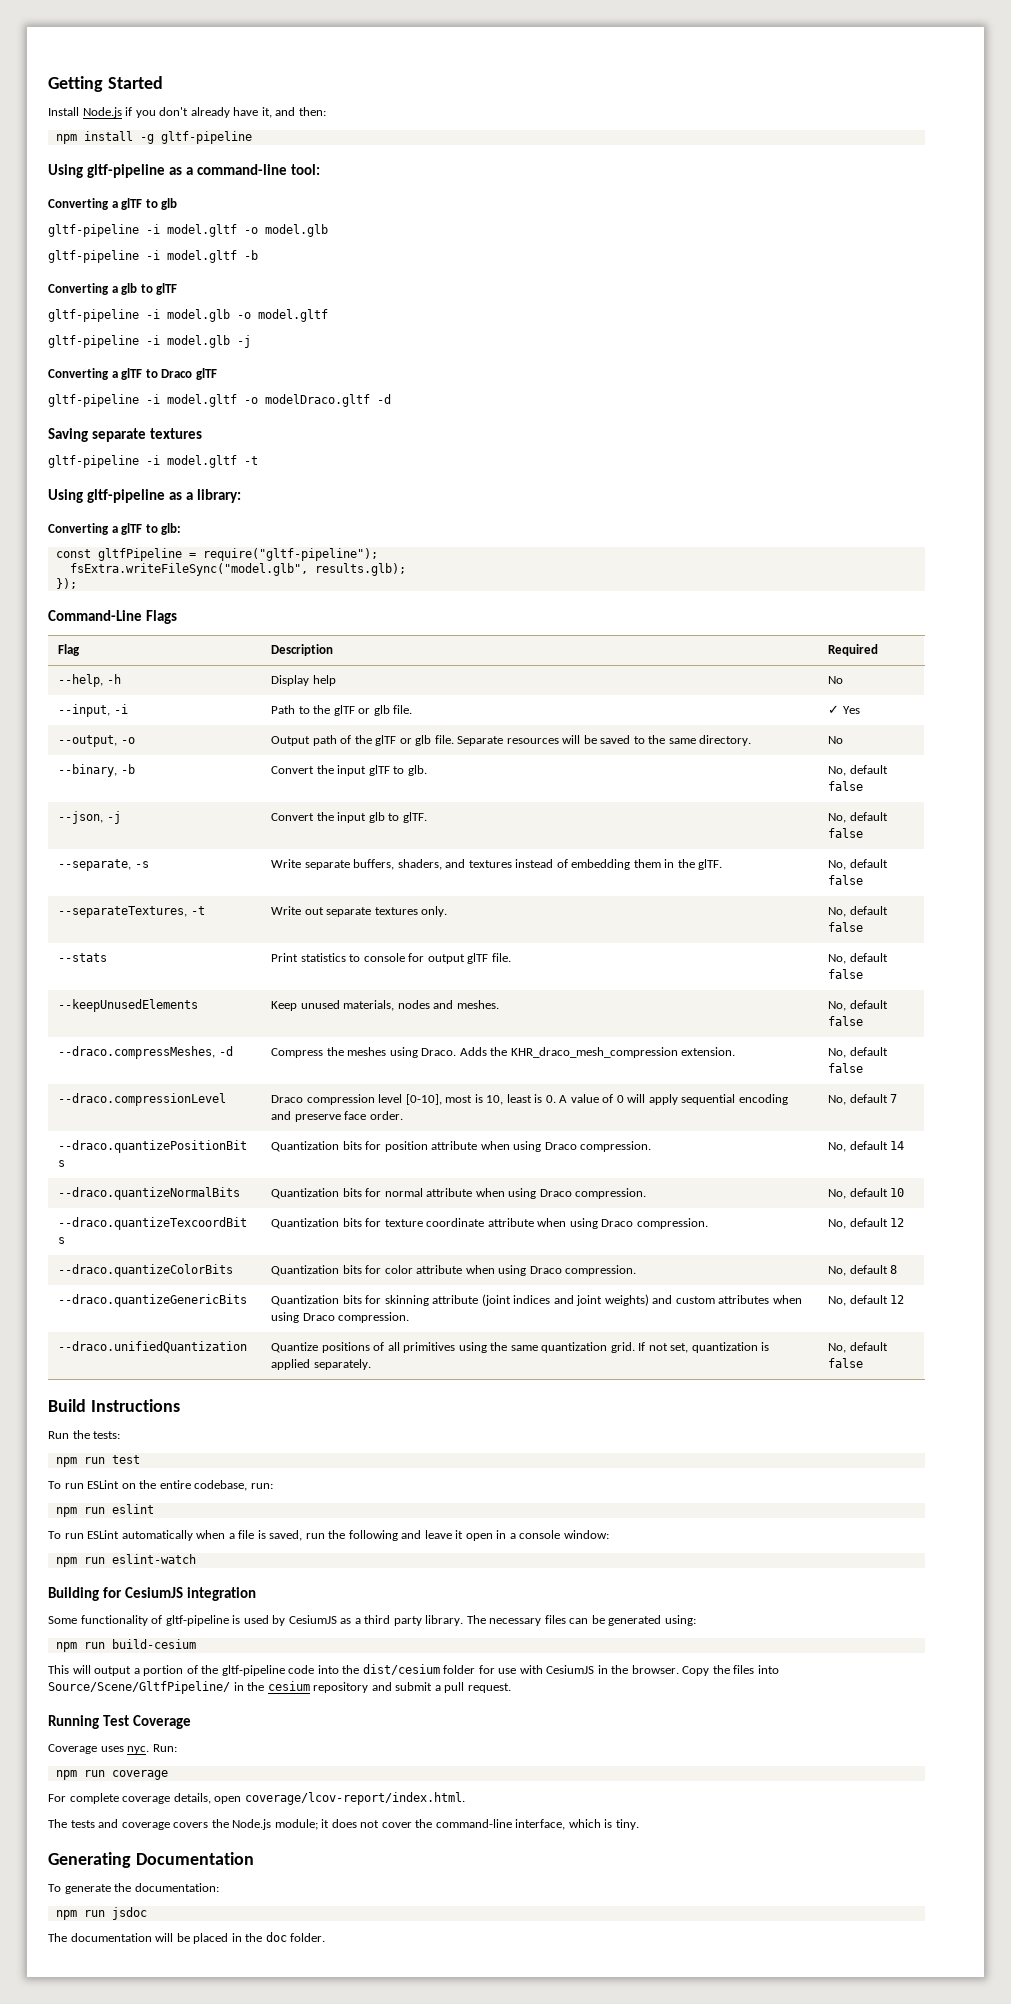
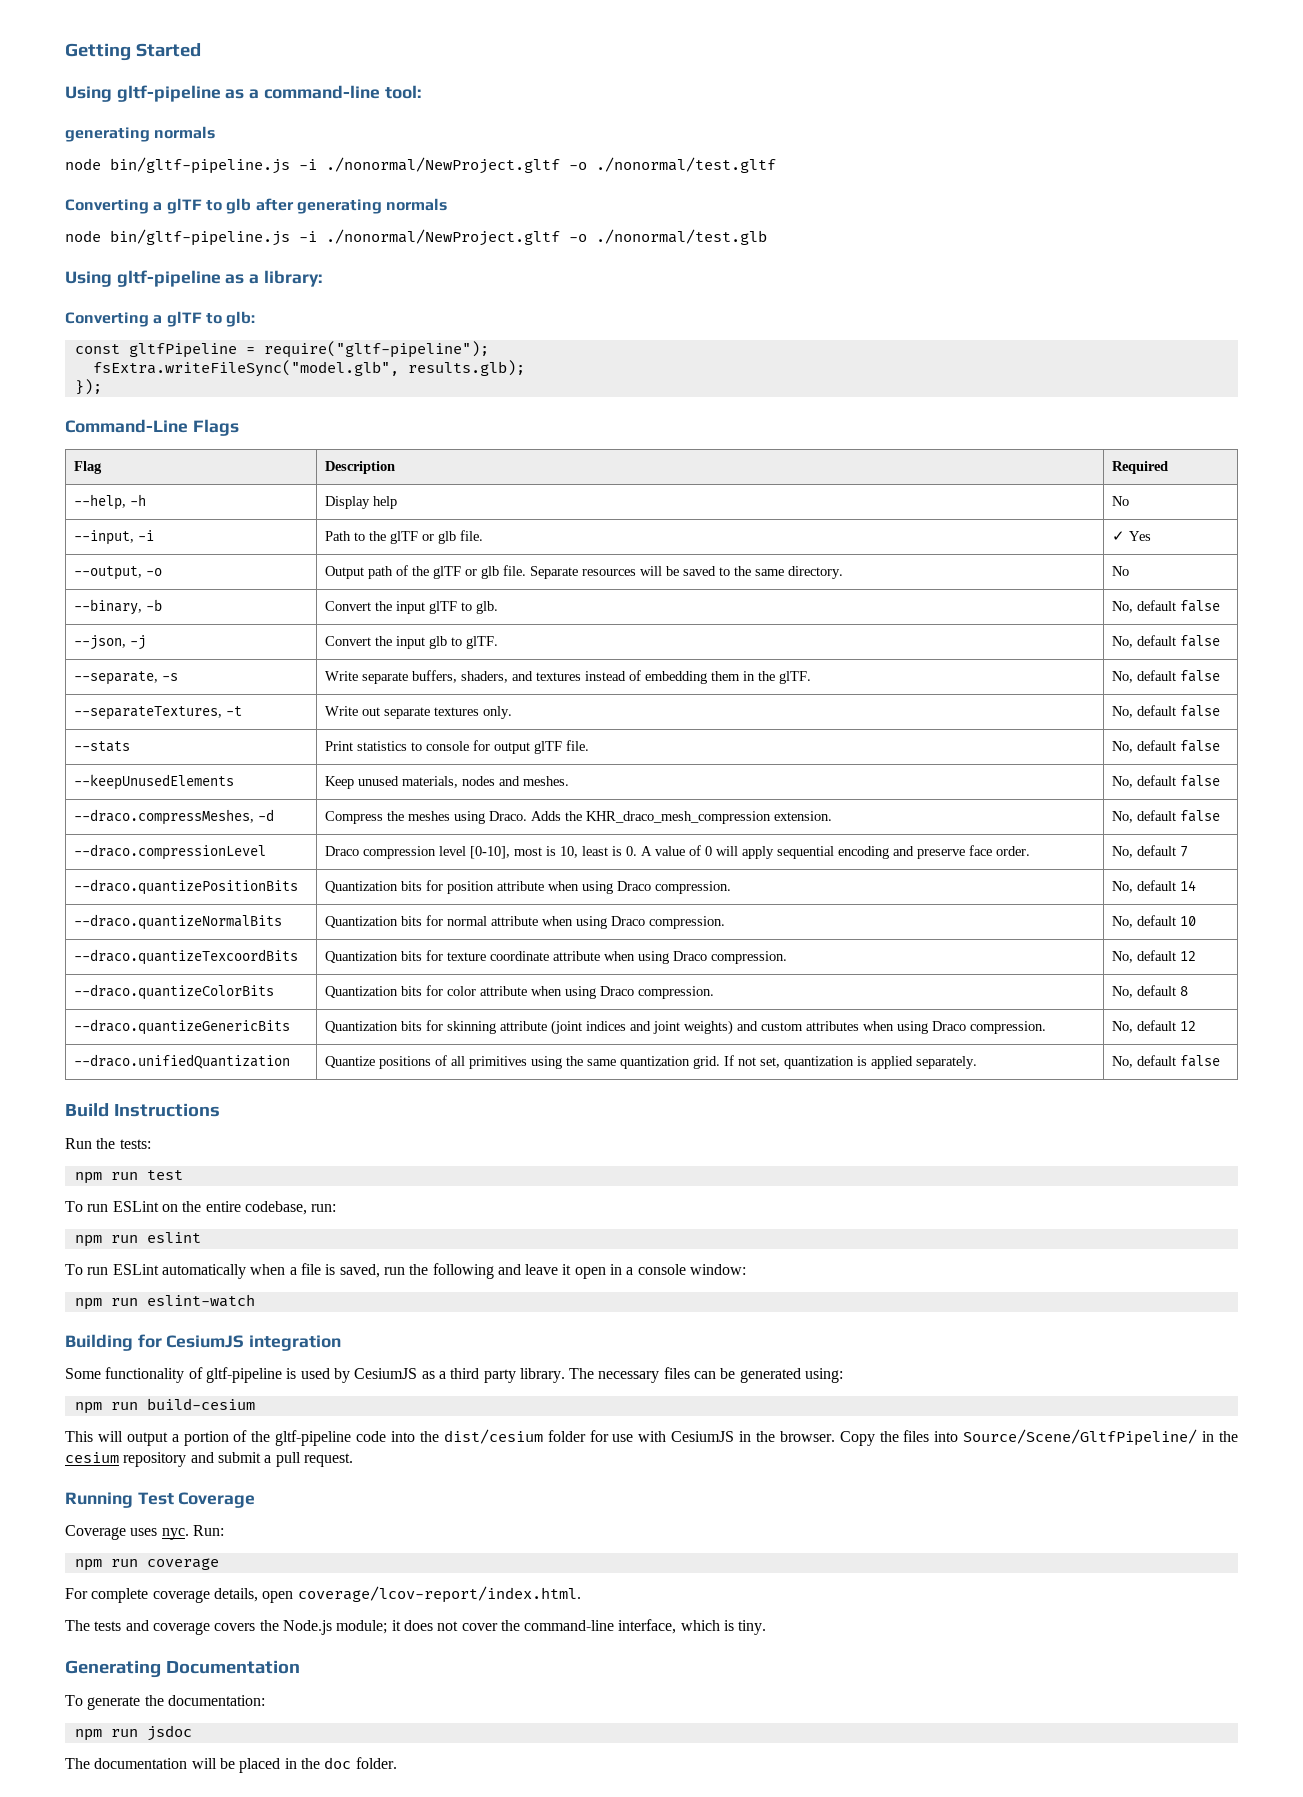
[48,107,326,118] [55,131,252,144] // Install Node.js if you don't already have it, and then: // npm install -g gltf-pipeline -> (201, 50) none
(321, 169) none -> [65,126,216,142] [65,157,776,174] // generating normals // node bin/gltf-pipeline.js -i ./nonormal/NewProject.gltf -o ./nonormal/test.gltf
[48,224,328,237] [48,250,258,263] [48,283,178,295] [48,309,328,322] [48,335,251,348] [48,368,217,380] [48,394,391,407] [48,428,203,442] [48,455,258,468] // gltf-pipeline -i model.gltf -o model.glb // gltf-pipeline -i model.gltf -b // Converting a glb to glTF // gltf-pipeline -i model.glb -o model.gltf // gltf-pipeline -i model.glb -j // Converting a glTF to Draco glTF // gltf-pipeline -i model.gltf -o modelDraco.gltf -d // Saving separate textures // gltf-pipeline -i model.gltf -t -> [255,198,448,214] [65,229,767,246] after generating normals // node bin/gltf-pipeline.js -i ./nonormal/NewProject.gltf -o ./nonormal/test.glb

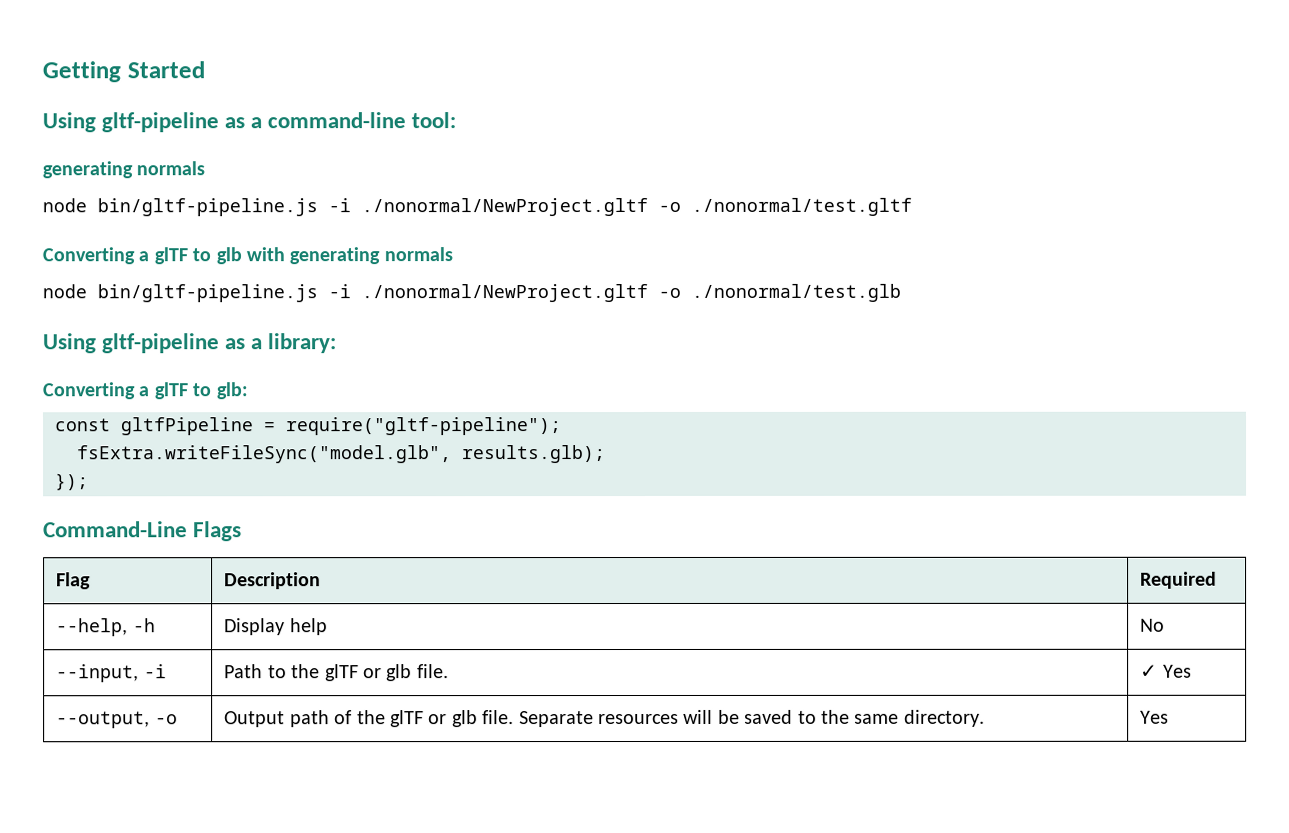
[255,198,294,211] after -> [246,247,285,262] with
[1111,566,1129,576] [73,599,162,615] [324,601,498,614] [1111,600,1220,613] [73,635,146,650] [324,636,498,649] [1111,635,1220,648] [73,671,178,685] [324,670,811,684] [1111,670,1220,683] [73,706,242,720] [324,706,512,719] [1111,705,1220,718] [73,741,130,752] [324,740,589,754] [1111,740,1220,753] [73,774,234,790] [324,776,569,789] [1111,775,1220,788] [73,809,274,825] [324,811,832,824] [1111,810,1220,823] [73,844,266,860] [324,845,1030,859] [1111,845,1188,858] [73,879,298,895] [324,880,731,894] [1111,880,1196,893] [73,914,282,930] [324,915,725,929] [1111,915,1196,928] [73,949,298,965] [324,950,787,964] [1111,950,1196,963] [73,984,274,1000] [324,985,714,999] [1111,985,1188,998] [73,1019,290,1035] [324,1020,1046,1035] [1111,1020,1196,1033] [73,1054,290,1069] [324,1055,977,1069] [1111,1055,1220,1068] [65,1103,220,1117] [65,1138,151,1149] [74,1170,183,1184] [65,1201,337,1215] [74,1232,201,1247] [65,1263,747,1279] [74,1294,255,1310] [65,1334,342,1351] [65,1367,844,1383] [74,1398,255,1414] [65,1429,1238,1446] [65,1452,353,1467] [65,1492,256,1508] [65,1525,224,1540] [74,1558,219,1571] [65,1586,581,1603] [65,1619,767,1635] [65,1660,300,1678] [65,1695,265,1710] [74,1725,192,1741] [65,1757,397,1773] No // --binary, -b | Convert the input glTF to glb. | No, default false // --json, -j | Convert the input glb to glTF. | No, default false // --separate, -s | Write separate buffers, shaders, and textures instead of embedding them in the glTF. | No, default false // --separateTextures, -t | Write out separate textures only. | No, default false // --stats | Print statistics to console for output glTF file. | No, default false // --keepUnusedElements | Keep unused materials, nodes and meshes. | No, default false // --draco.compressMeshes, -d | Compress the meshes using Draco. Adds the KHR_draco_mesh_compression extension. | No, default false // --draco.compressionLevel | Draco compression level [0-10], most is 10, least is 0. A value of 0 will apply sequential encoding and preserve face order. | No, default 7 // --draco.quantizePositionBits | Quantization bits for position attribute when using Draco compression. | No, default 14 // --draco.quantizeNormalBits | Quantization bits for normal attribute when using Draco compression. | No, default 10 // --draco.quantizeTexcoordBits | Quantization bits for texture coordinate attribute when using Draco compression. | No, default 12 // --draco.quantizeColorBits | Quantization bits for color attribute when using Draco compression. | No, default 8 // --draco.quantizeGenericBits | Quantization bits for skinning attribute (joint indices and joint weights) and custom attributes when using Draco compression. | No, default 12 // --draco.unifiedQuantization | Quantize positions of all primitives using the same quantization grid. If not set, quantization is applied separately. | No, default false // Build Instructions // Run the tests: // npm run test // To run ESLint on the entire codebase, run: // npm run eslint // To run ESLint automatically when a file is saved, run the following and leave it open in a console window: // npm run eslint-watch // Building for CesiumJS integration // Some functionality of gltf-pipeline is used by CesiumJS as a third party library. The necessary files can be generated using: // npm run build-cesium // This will output a portion of the gltf-pipeline code into the dist/cesium folder for use with CesiumJS in the browser. Copy the files into Source/Scene/GltfPipeline/ in the cesium repository and submit a pull request. // Running Test Coverage // Coverage uses nyc. Run: // npm run coverage // For complete coverage details, open coverage/lcov-report/index.html. // The tests and coverage covers the Node.js module; it does not cover the command-line interface, which is tiny. // Generating Documentation // To generate the documentation: // npm run jsdoc // The documentation will be placed in the doc folder. -> [1140,710,1170,724] Yes

